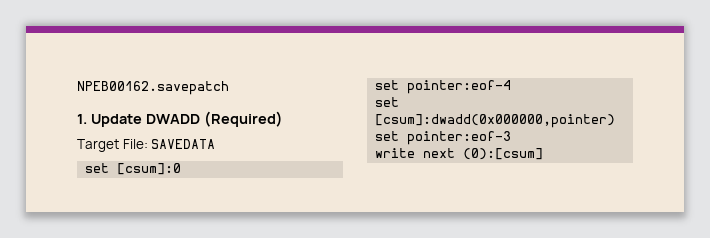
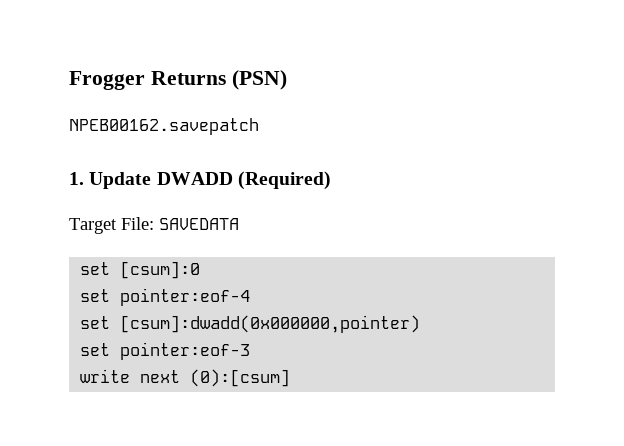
(77, 88) none -> [69,70,287,90] Frogger Returns (PSN) //

